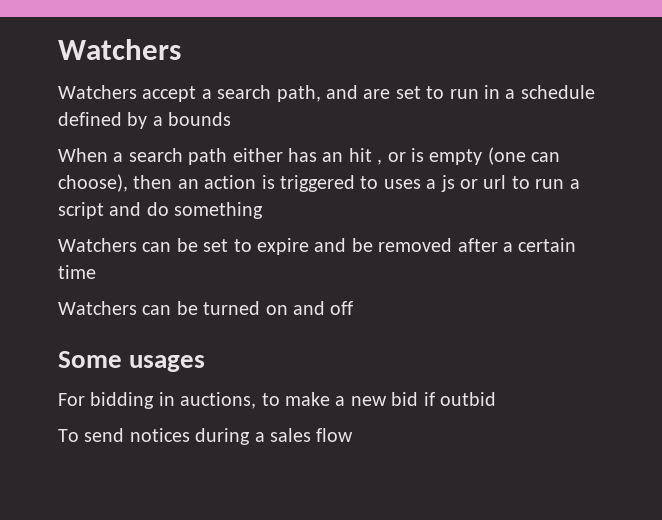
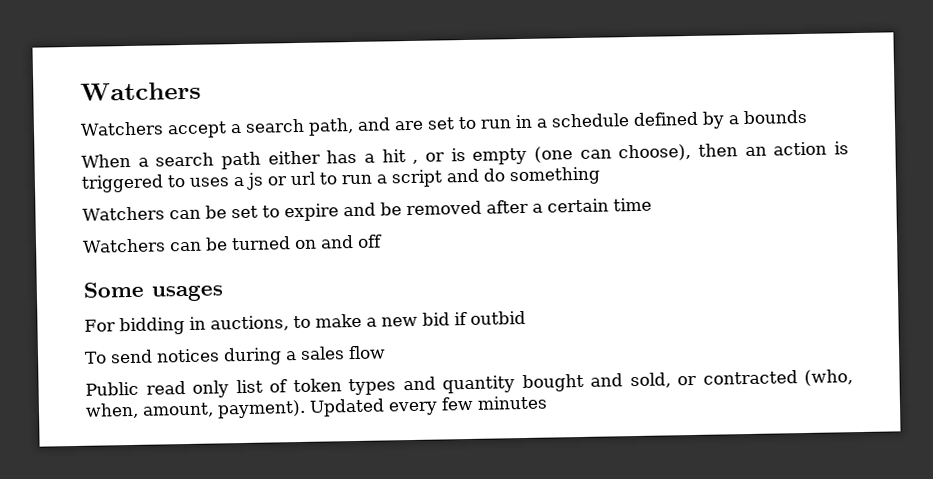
[322,152,344,162] an -> [363,153,375,163] a
(354, 435) none -> [85,369,853,398] [85,395,548,419] // Public read only list of token types and quantity bought and sold, or contracted (who, when, amount, payment). Updated every few minutes

